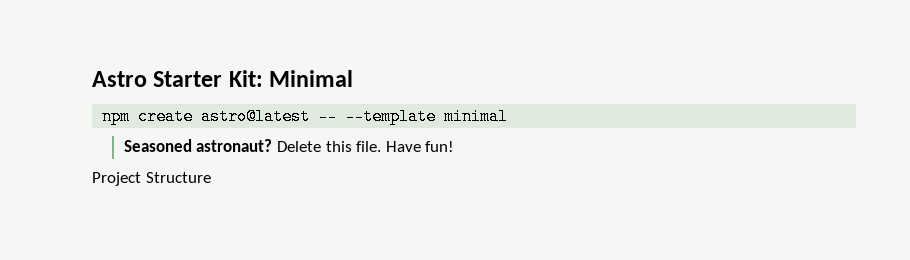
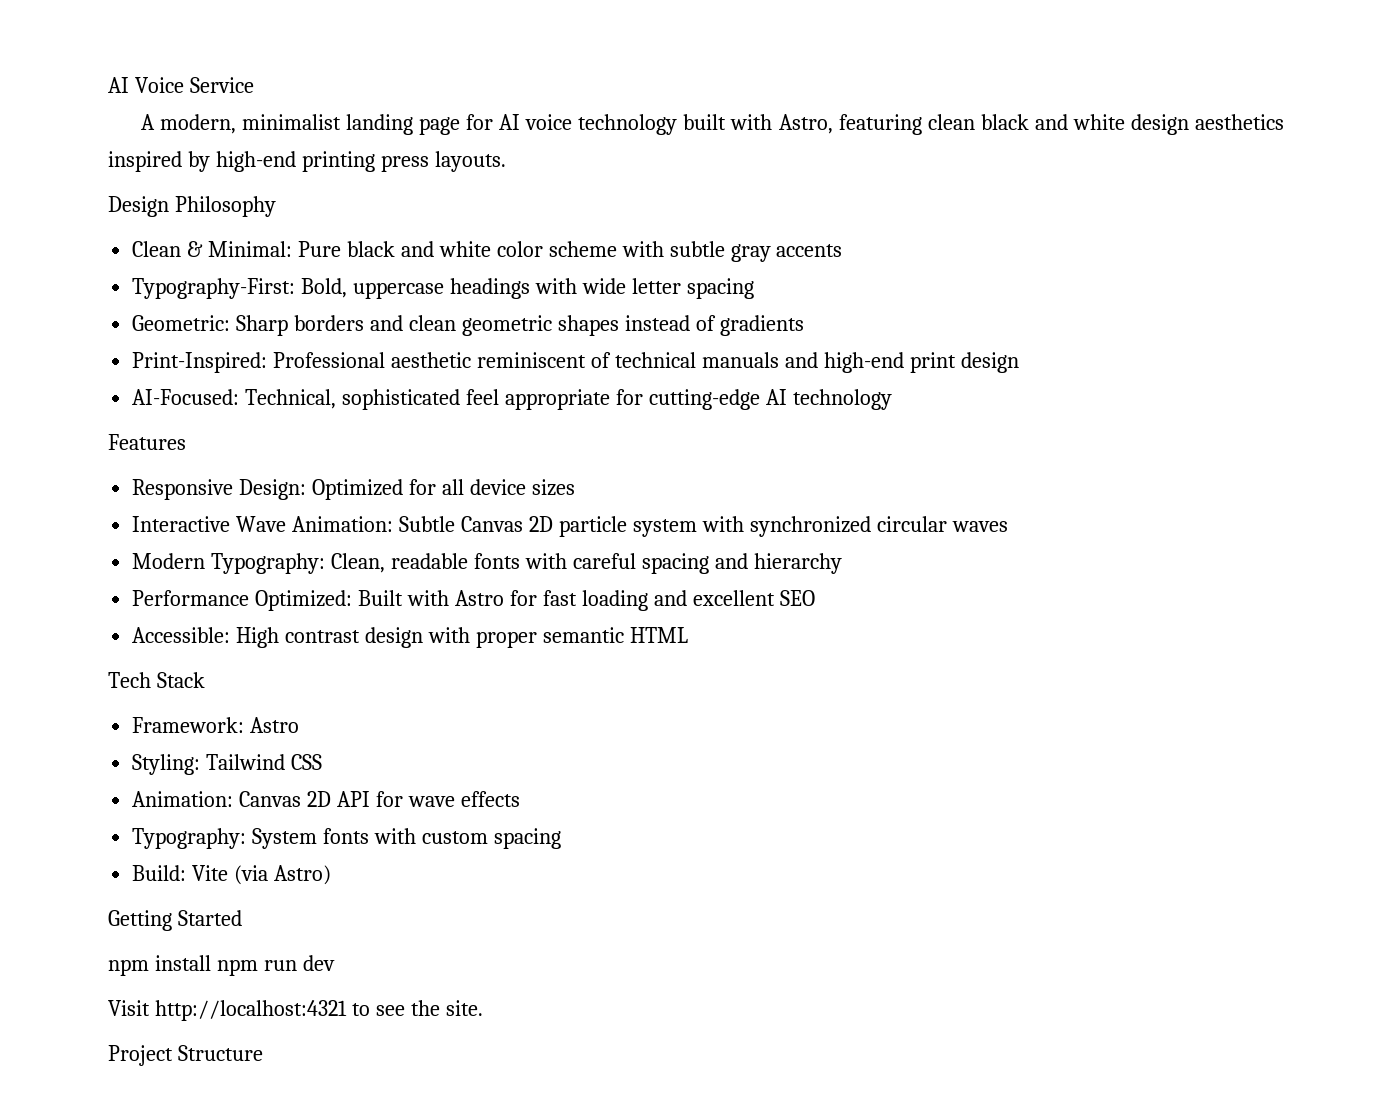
[92,70,354,87] [102,108,509,125] [123,139,455,152] Astro Starter Kit: Minimal // npm create astro@latest -- --template minimal // Seasoned astronaut? Delete this file. Have fun! -> [108,77,254,93] [140,114,1284,135] [108,151,506,172] [108,196,276,217] [132,241,843,262] [132,278,754,299] [132,315,804,336] [132,352,1019,373] [132,389,892,410] [108,434,186,450] [132,479,575,500] [132,516,1008,537] [132,553,842,574] [132,590,815,611] [132,627,688,648] [108,672,205,688] [132,717,300,733] [132,754,323,775] [132,791,520,807] [132,828,561,849] [132,865,332,885] [108,910,242,931] [108,955,335,976] [108,1000,483,1021] AI Voice Service // A modern, minimalist landing page for AI voice technology built with Astro, featuring clean black and white design aesthetics inspired by high-end printing press layouts. // Design Philosophy // Clean & Minimal: Pure black and white color scheme with subtle gray accents // Typography-First: Bold, uppercase headings with wide letter spacing // Geometric: Sharp borders and clean geometric shapes instead of gradients // Print-Inspired: Professional aesthetic reminiscent of technical manuals and high-end print design // AI-Focused: Technical, sophisticated feel appropriate for cutting-edge AI technology // Features // Responsive Design: Optimized for all device sizes // Interactive Wave Animation: Subtle Canvas 2D particle system with synchronized circular waves // Modern Typography: Clean, readable fonts with careful spacing and hierarchy // Performance Optimized: Built with Astro for fast loading and excellent SEO // Accessible: High contrast design with proper semantic HTML // Tech Stack // Framework: Astro // Styling: Tailwind CSS // Animation: Canvas 2D API for wave effects // Typography: System fonts with custom spacing // Build: Vite (via Astro) // Getting Started // npm install npm run dev // Visit http://localhost:4321 to see the site.

